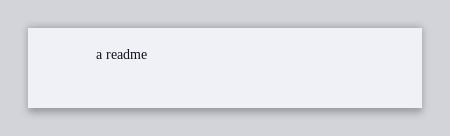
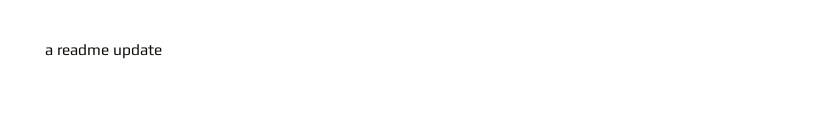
(147, 54) none -> [113,44,163,59] update

